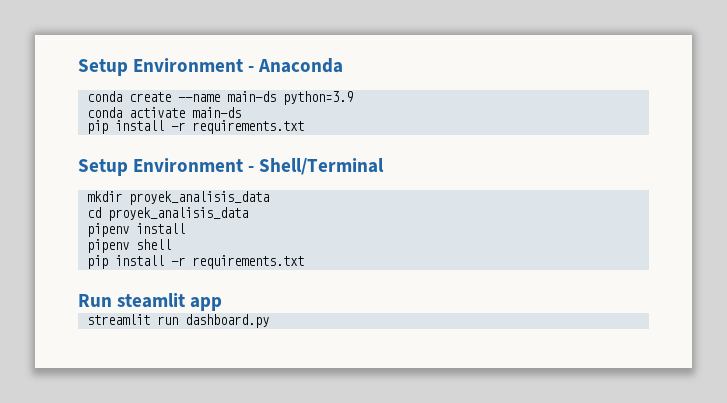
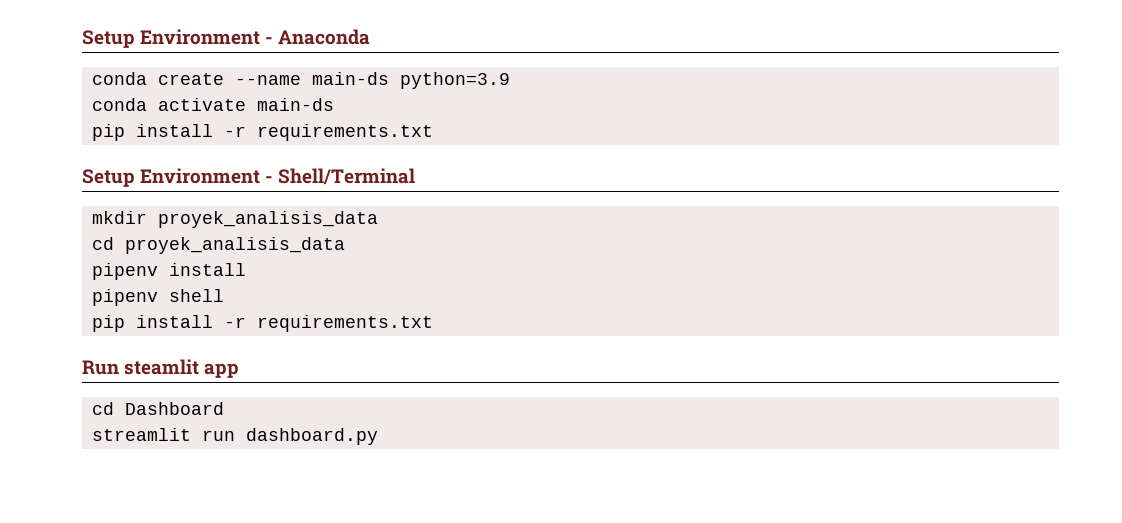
(223, 304) none -> [91,402,224,415] // cd Dashboard

